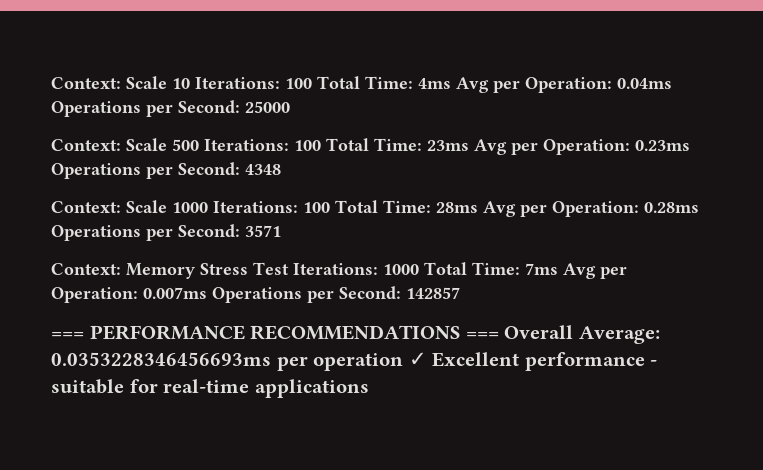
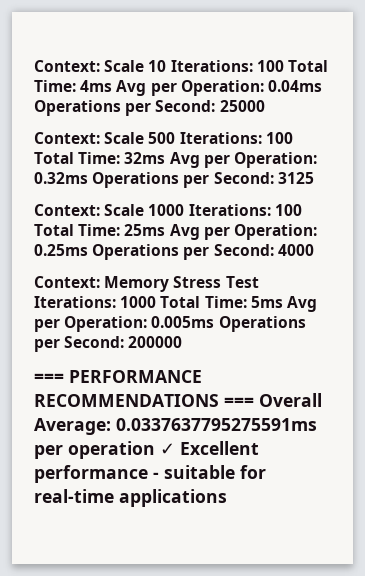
[427,139,690,155] [51,162,281,179] 23ms Avg per Operation: 0.23ms Operations per Second: 4348 -> [124,152,317,168] [34,172,314,188] 32ms Avg per Operation: 0.32ms Operations per Second: 3125
[436,201,699,217] [51,224,281,241] 28ms Avg per Operation: 0.28ms Operations per Second: 3571 -> [124,224,317,240] [34,244,314,260] 25ms Avg per Operation: 0.25ms Operations per Second: 4000
[525,263,627,279] [51,286,460,303] 7ms Avg per Operation: 0.007ms Operations per Second: 142857 -> [250,296,317,312] [34,316,306,332] [34,336,183,352] 5ms Avg per Operation: 0.005ms Operations per Second: 200000
[51,352,271,366] 0.0353228346456693ms -> [116,418,317,431] 0.0337637795275591ms

